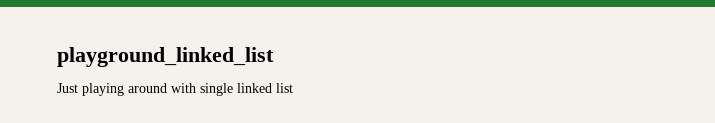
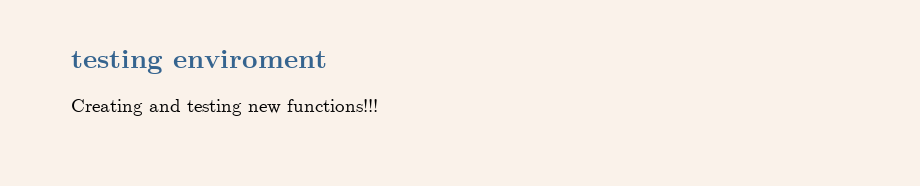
[57,47,274,67] [57,83,293,96] playground_linked_list // Just playing around with single linked list -> [71,50,327,74] [71,99,378,116] testing enviroment // Creating and testing new functions!!!

